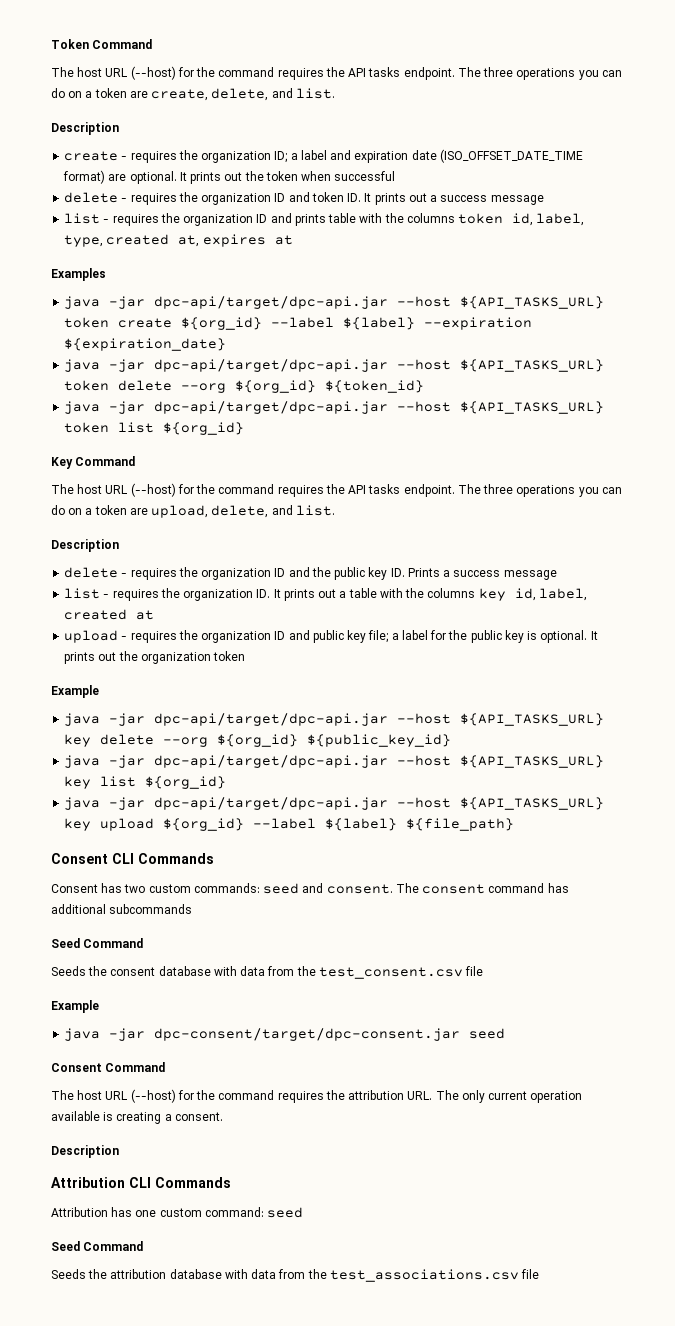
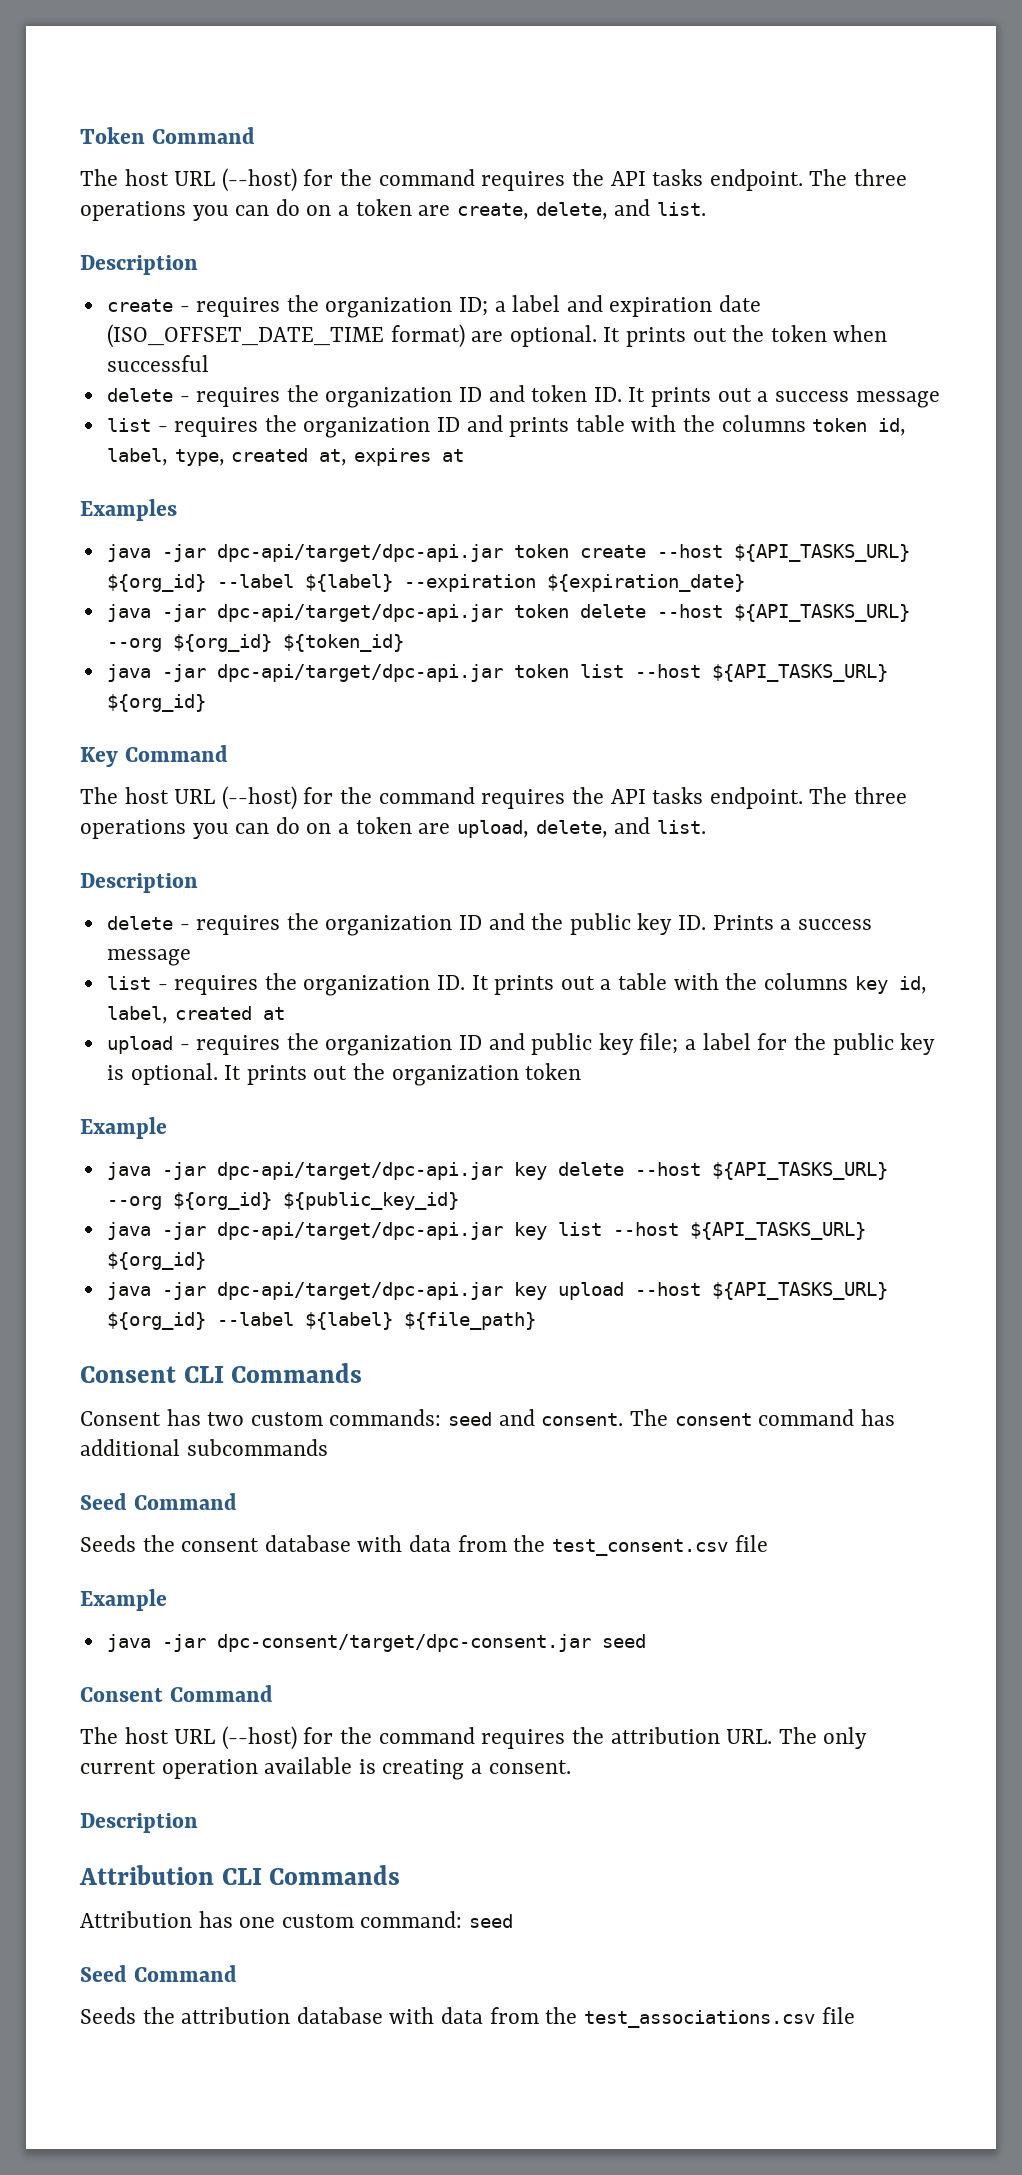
[397,296,605,309] [64,317,173,328] --host ${API_TASKS_URL} token create -> [513,544,910,562] token create --host ${API_TASKS_URL}
[397,359,605,372] [64,380,173,391] --host ${API_TASKS_URL} token delete -> [513,604,910,622] token delete --host ${API_TASKS_URL}
[397,401,605,414] [64,422,155,433] --host ${API_TASKS_URL} token list -> [513,664,888,682] token list --host ${API_TASKS_URL}
[397,713,605,726] [64,734,155,747] --host ${API_TASKS_URL} key delete -> [513,1162,888,1180] key delete --host ${API_TASKS_URL}
[397,755,605,768] [64,776,137,789] --host ${API_TASKS_URL} key list -> [513,1222,866,1240] key list --host ${API_TASKS_URL}
[397,797,605,810] [64,818,155,831] --host ${API_TASKS_URL} key upload -> [513,1282,888,1300] key upload --host ${API_TASKS_URL}

